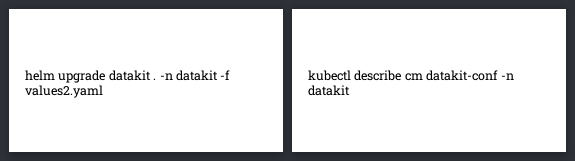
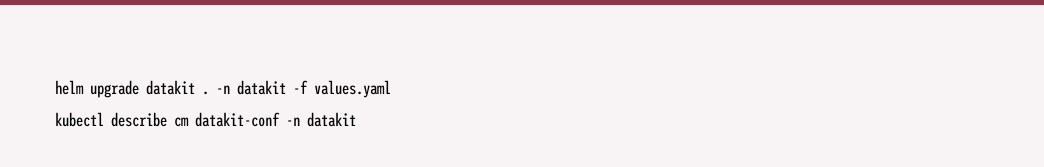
[25,85,103,98] values2.yaml -> [314,80,391,98] values.yaml

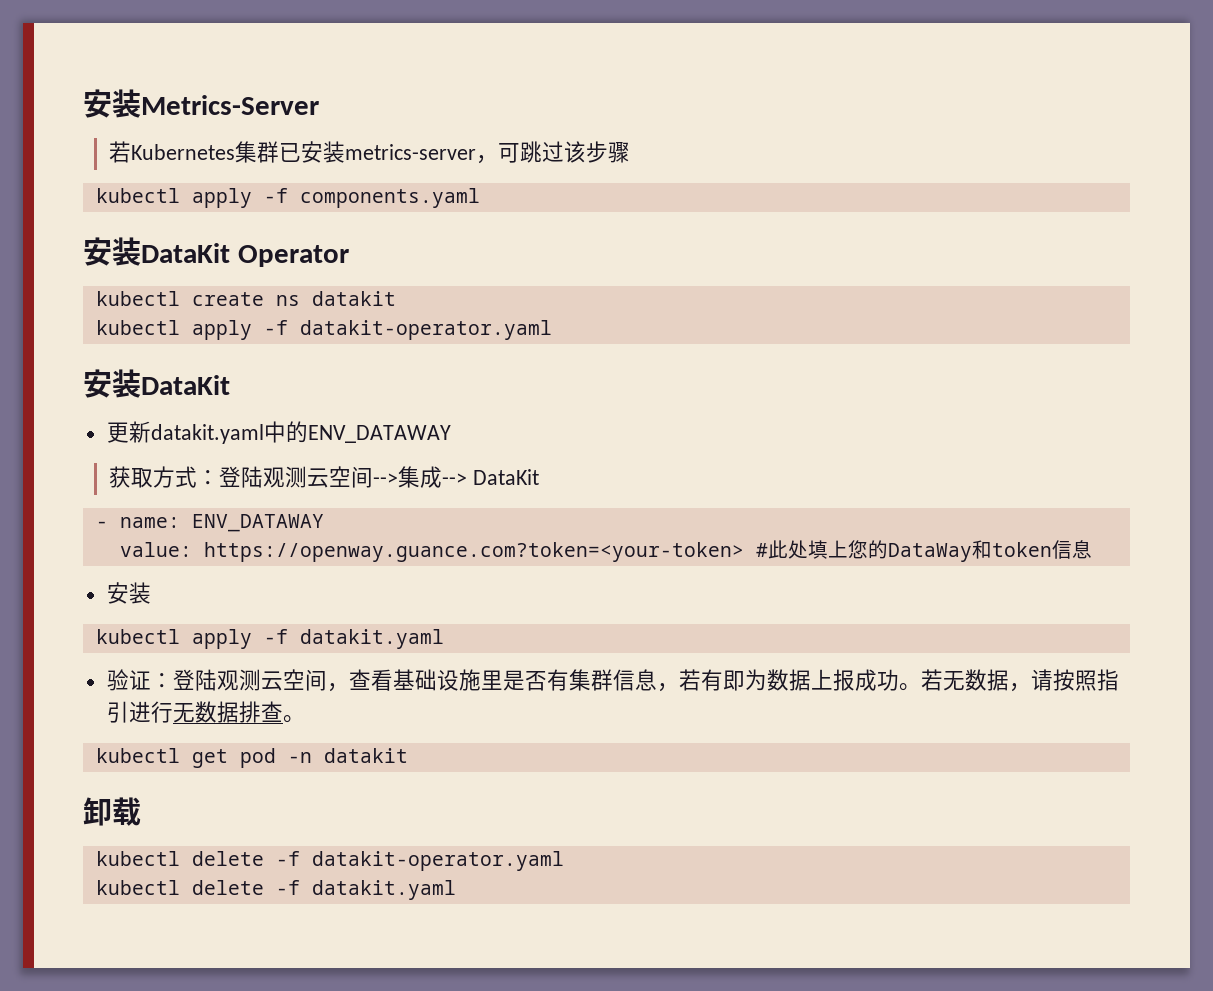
[55,80,391,98] [55,112,356,127] helm upgrade datakit . -n datakit -f values.yaml // kubectl describe cm datakit-conf -n datakit -> [83,89,319,118] [109,141,631,164] [95,188,480,208] [83,237,349,267] [95,291,396,306] [95,320,552,340] [83,369,230,398] [106,421,451,444] [109,466,539,488] [95,514,324,532] [119,540,1092,562] [106,582,151,604] [95,629,444,649] [106,669,1119,692] [106,701,305,723] [95,748,408,768] [83,797,141,826] [95,851,564,871] [95,880,456,900] 安装Metrics-Server // 若Kubernetes集群已安装metrics-server，可跳过该步骤 // kubectl apply -f components.yaml // 安装DataKit Operator // kubectl create ns datakit // kubectl apply -f datakit-operator.yaml // 安装DataKit // 更新datakit.yaml中的ENV_DATAWAY // 获取方式：登陆观测云空间-->集成--> DataKit // - name: ENV_DATAWAY // value: https://openway.guance.com?token=<your-token> #此处填上您的DataWay和token信息 // 安装 // kubectl apply -f datakit.yaml // 验证：登陆观测云空间，查看基础设施里是否有集群信息，若有即为数据上报成功。若无数据，请按照指引进行无数据排查。 // kubectl get pod -n datakit // 卸载 // kubectl delete -f datakit-operator.yaml // kubectl delete -f datakit.yaml

